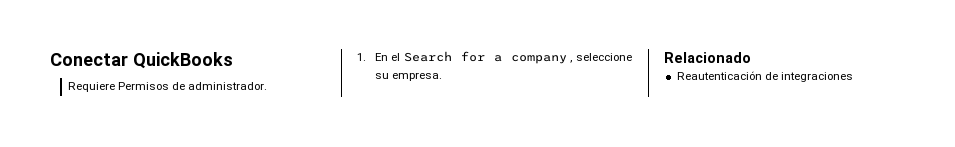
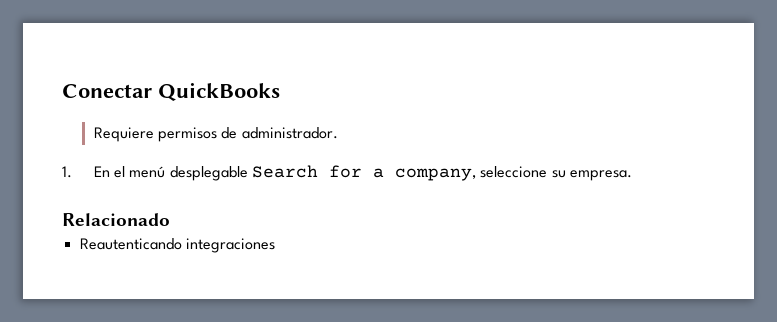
[117,82,169,90] Permisos -> [157,127,217,142] permisos
(401, 57) none -> [129,166,248,181] menú desplegable
[510,55,573,64] company , -> [394,168,476,181] company,
[676,71,778,80] Reautenticación de -> [79,238,182,250] Reautenticando

